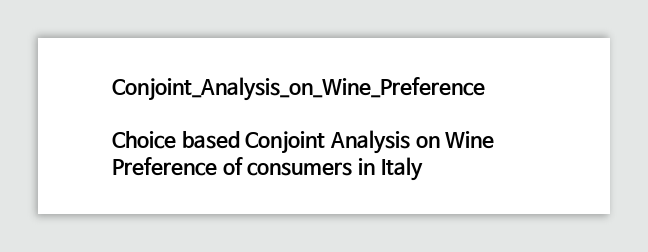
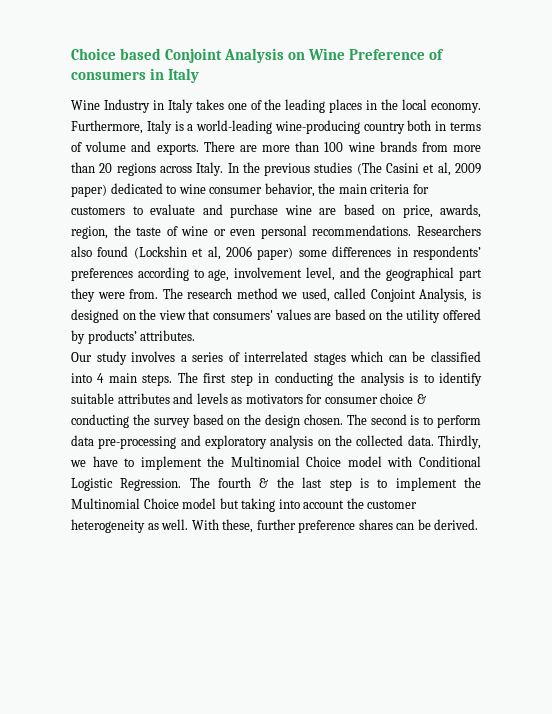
[112,77,485,101] Conjoint_Analysis_on_Wine_Preference // -> (71, 54) none
(423, 169) none -> [71,99,481,113] [71,120,481,134] [71,141,481,155] [71,162,482,176] [71,183,429,197] [71,204,481,218] [71,225,481,239] [71,246,481,260] [71,267,482,281] [71,288,481,302] [71,309,481,323] [71,330,196,344] [71,351,481,365] [71,372,482,386] [71,393,426,404] [71,414,481,428] [71,435,481,449] [70,456,481,470] [71,477,482,491] [71,498,418,512] [71,519,479,533] // Wine Industry in Italy takes one of the leading places in the local economy. Furthermore, Italy is a world-leading wine-producing country both in terms of volume and exports. There are more than 100 wine brands from more than 20 regions across Italy. In the previous studies (The Casini et al, 2009 paper) dedicated to wine consumer behavior, the main criteria for customers to evaluate and purchase wine are based on price, awards, region, the taste of wine or even personal recommendations. Researchers also found (Lockshin et al, 2006 paper) some differences in respondents’ preferences according to age, involvement level, and the geographical part they were from. The research method we used, called Conjoint Analysis, is designed on the view that consumers' values are based on the utility offered by products’ attributes. // Our study involves a series of interrelated stages which can be classified into 4 main steps. The first step in conducting the analysis is to identify suitable attributes and levels as motivators for consumer choice & conducting the survey based on the design chosen. The second is to perform data pre-processing and exploratory analysis on the collected data. Thirdly, we have to implement the Multinomial Choice model with Conditional Logistic Regression. The fourth & the last step is to implement the Multinomial Choice model but taking into account the customer heterogeneity as well. With these, further preference shares can be derived.

